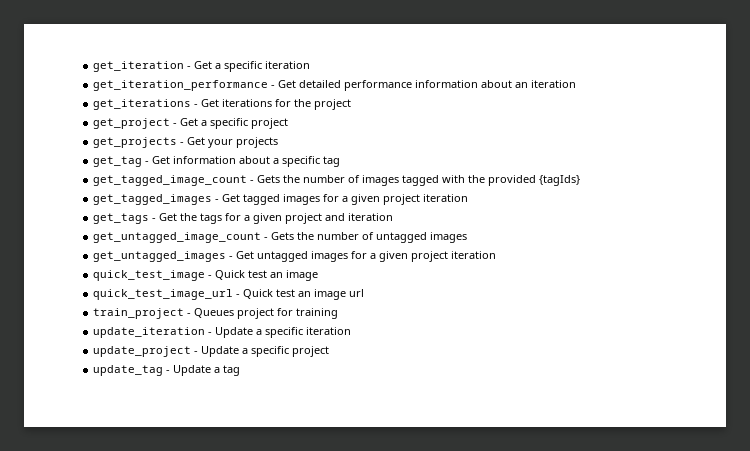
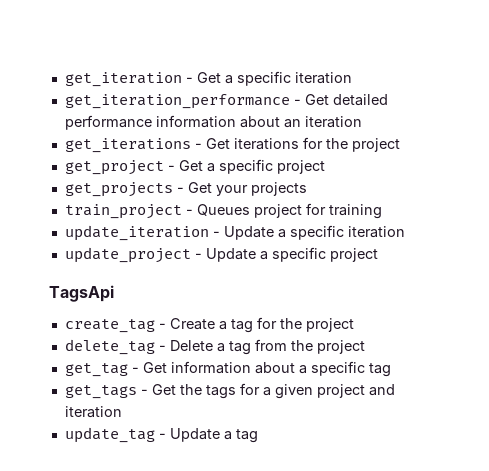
[93,156,341,167] [93,175,581,186] [93,194,469,205] [93,213,394,224] [93,232,468,243] [93,251,497,262] [93,270,319,281] [93,289,365,300] // get_tag - Get information about a specific tag // get_tagged_image_count - Gets the number of images tagged with the provided {tagIds} // get_tagged_images - Get tagged images for a given project iteration // get_tags - Get the tags for a given project and iteration // get_untagged_image_count - Gets the number of untagged images // get_untagged_images - Get untagged images for a given project iteration // quick_test_image - Quick test an image // quick_test_image_url - Quick test an image url -> (307, 189) none
(330, 351) none -> [49,285,114,302] [64,317,354,333] [64,339,365,355] [64,361,391,377] [64,383,395,399] [64,406,122,418] // TagsApi // create_tag - Create a tag for the project // delete_tag - Delete a tag from the project // get_tag - Get information about a specific tag // get_tags - Get the tags for a given project and iteration

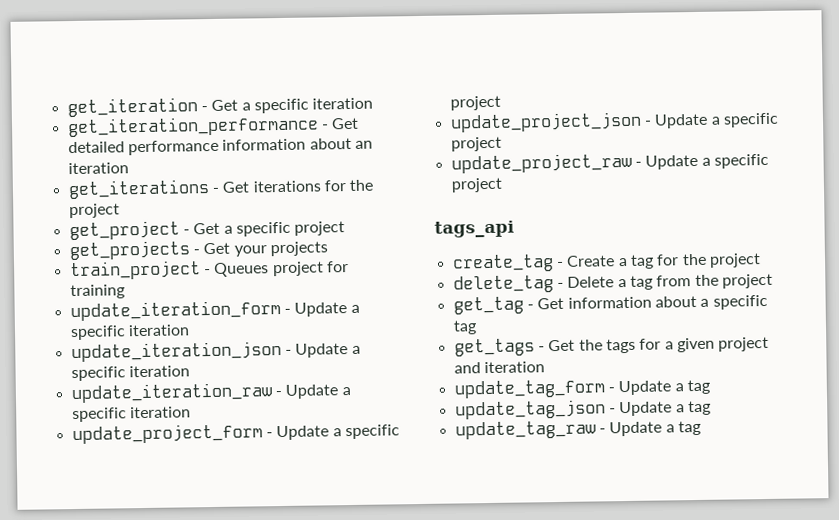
[64,225,405,241] [64,247,378,263] [49,285,114,302] update_iteration - Update a specific iteration // update_project - Update a specific project // TagsApi -> [69,300,360,322] [69,324,190,341] [70,341,361,363] [70,365,190,382] [70,382,351,404] [71,406,191,423] [71,423,400,445] [449,95,501,111] [449,111,779,133] [450,136,502,152] [450,152,769,174] [450,177,503,193] [434,220,515,238] update_iteration_form - Update a specific iteration // update_iteration_json - Update a specific iteration // update_iteration_raw - Update a specific iteration // update_project_form - Update a specific project // update_project_json - Update a specific project // update_project_raw - Update a specific project // tags_api
[64,427,258,443] update_tag - Update a tag -> [453,379,710,399] [454,399,711,420] [454,420,701,440] update_tag_form - Update a tag // update_tag_json - Update a tag // update_tag_raw - Update a tag

